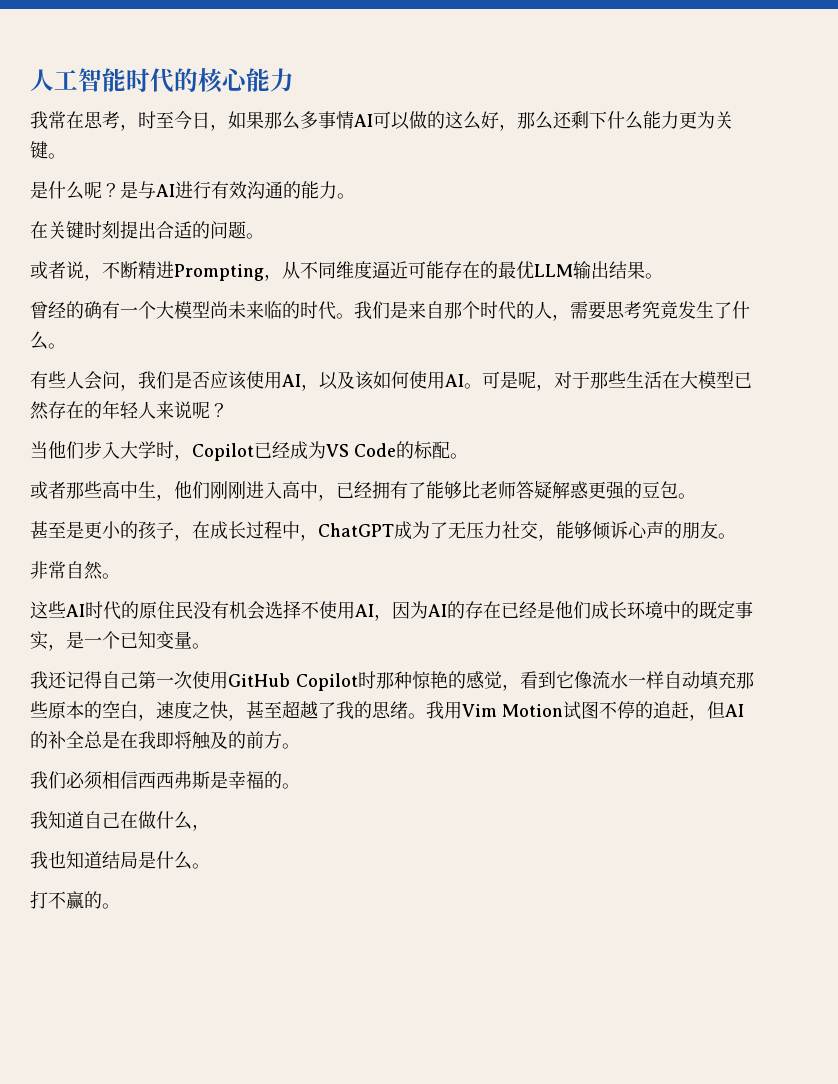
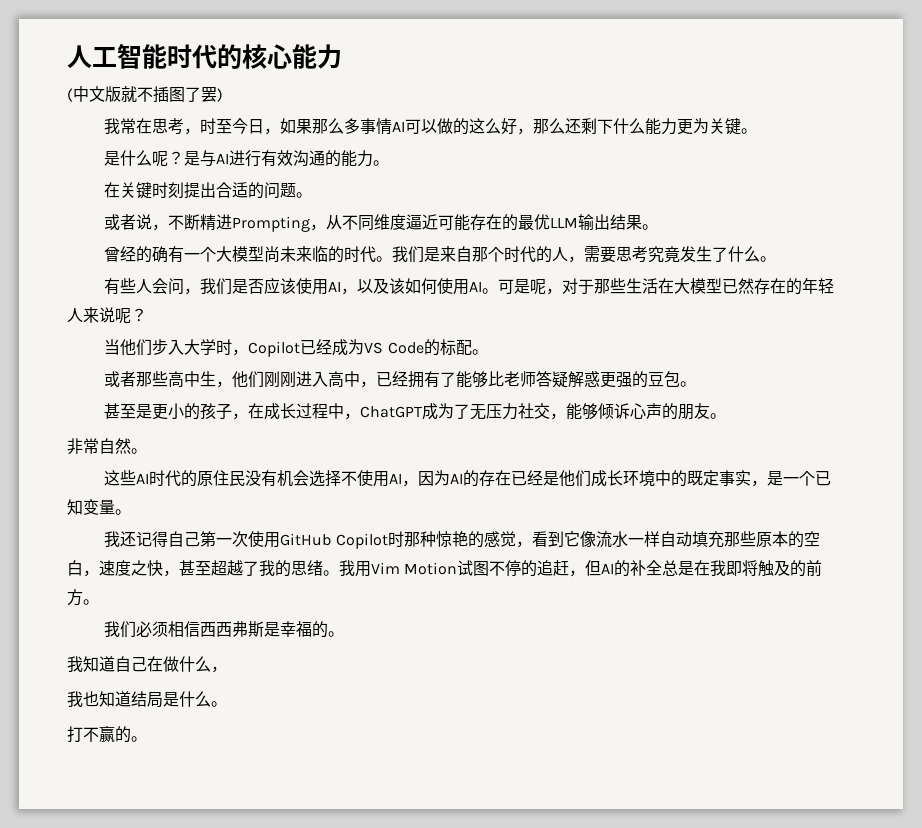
(294, 80) none -> [67,86,223,103] // (中文版就不插图了罢)

